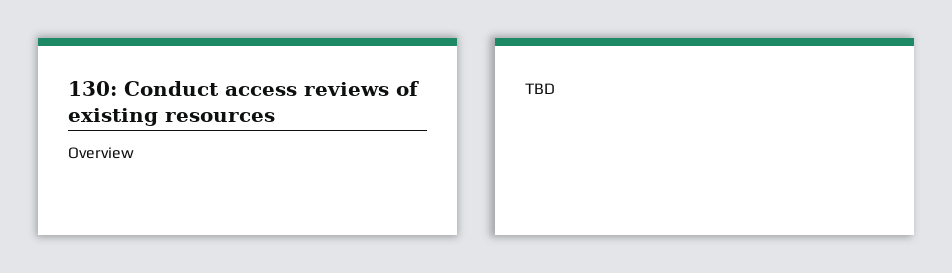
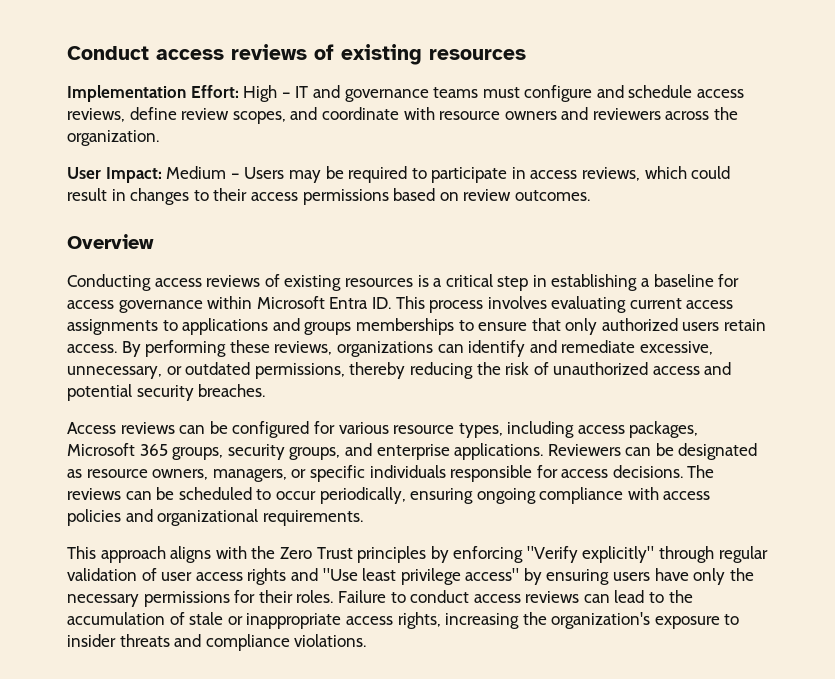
[68,81,117,96] 130: -> (67, 53) none
[68,147,134,159] [525,83,555,94] Overview // TBD -> [67,85,745,102] [67,107,739,124] [67,130,159,146] [67,166,731,183] [67,188,590,205] [67,234,154,249] [67,274,740,291] [67,296,734,313] [67,318,767,335] [67,340,713,357] [67,362,732,379] [67,384,266,401] [67,421,699,438] [67,443,758,460] [67,465,715,482] [67,487,711,504] [67,509,363,526] [67,546,768,563] [67,568,754,585] [67,590,693,607] [67,612,740,629] [67,634,367,651] Implementation Effort: High – IT and governance teams must configure and schedule access reviews, define review scopes, and coordinate with resource owners and reviewers across the organization. // User Impact: Medium – Users may be required to participate in access reviews, which could result in changes to their access permissions based on review outcomes. // Overview // Conducting access reviews of existing resources is a critical step in establishing a baseline for access governance within Microsoft Entra ID. This process involves evaluating current access assignments to applications and groups memberships to ensure that only authorized users retain access. By performing these reviews, organizations can identify and remediate excessive, unnecessary, or outdated permissions, thereby reducing the risk of unauthorized access and potential security breaches. // Access reviews can be configured for various resource types, including access packages, Microsoft 365 groups, security groups, and enterprise applications. Reviewers can be designated as resource owners, managers, or specific individuals responsible for access decisions. The reviews can be scheduled to occur periodically, ensuring ongoing compliance with access policies and organizational requirements. // This approach aligns with the Zero Trust principles by enforcing "Verify explicitly" through regular validation of user access rights and "Use least privilege access" by ensuring users have only the necessary permissions for their roles. Failure to conduct access reviews can lead to the accumulation of stale or inappropriate access rights, increasing the organization's exposure to insider threats and compliance violations.

